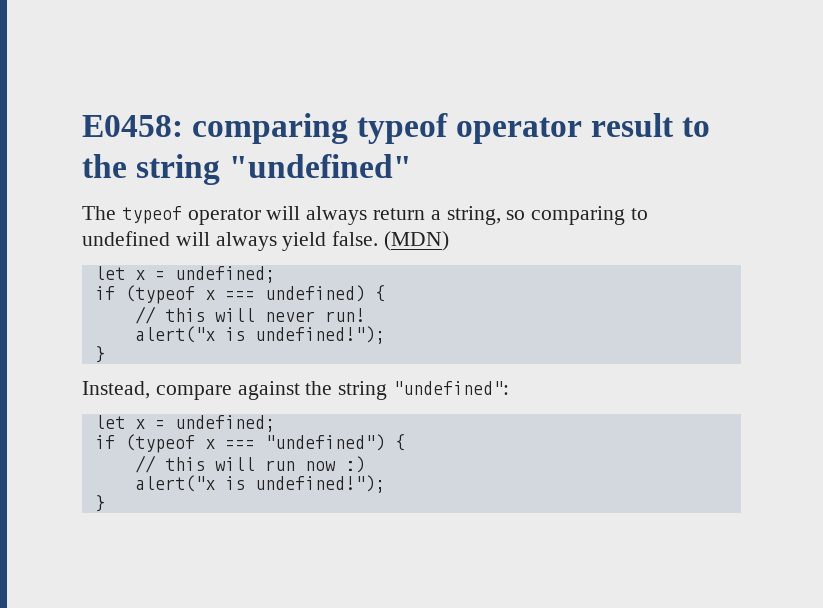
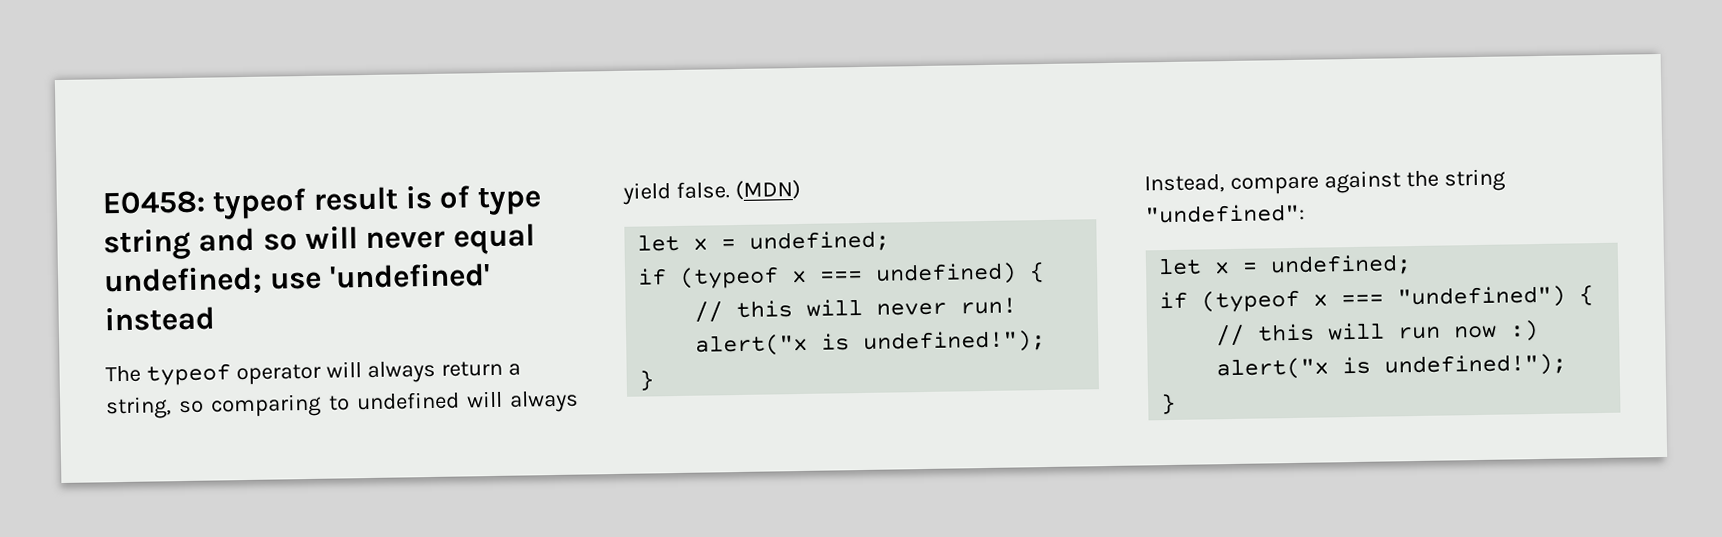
[192,113,711,144] [82,154,413,185] comparing typeof operator result to the string "undefined" -> [212,184,542,220] [103,223,535,261] [103,262,491,297] [104,305,215,332] typeof result is of type string and so will never equal undefined; use 'undefined' instead

